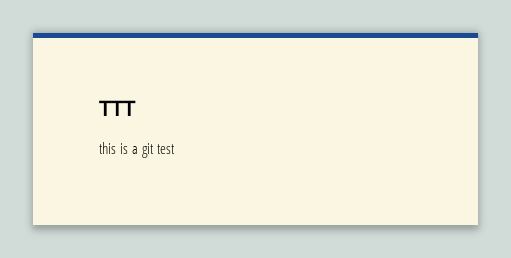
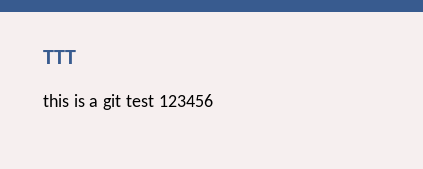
(176, 149) none -> [158,94,213,107] 123456

